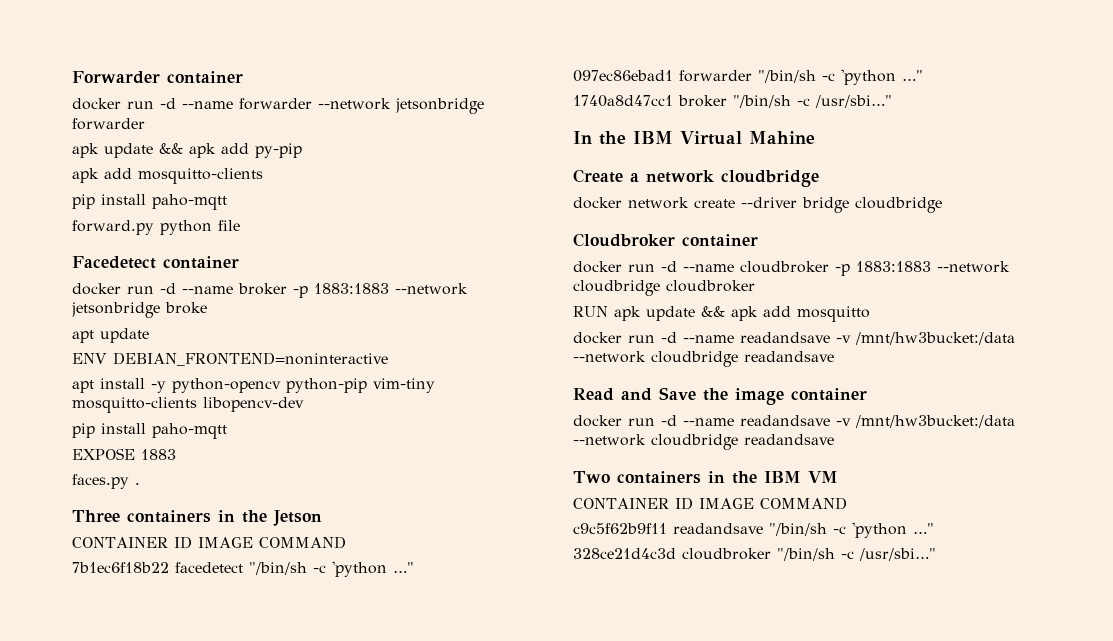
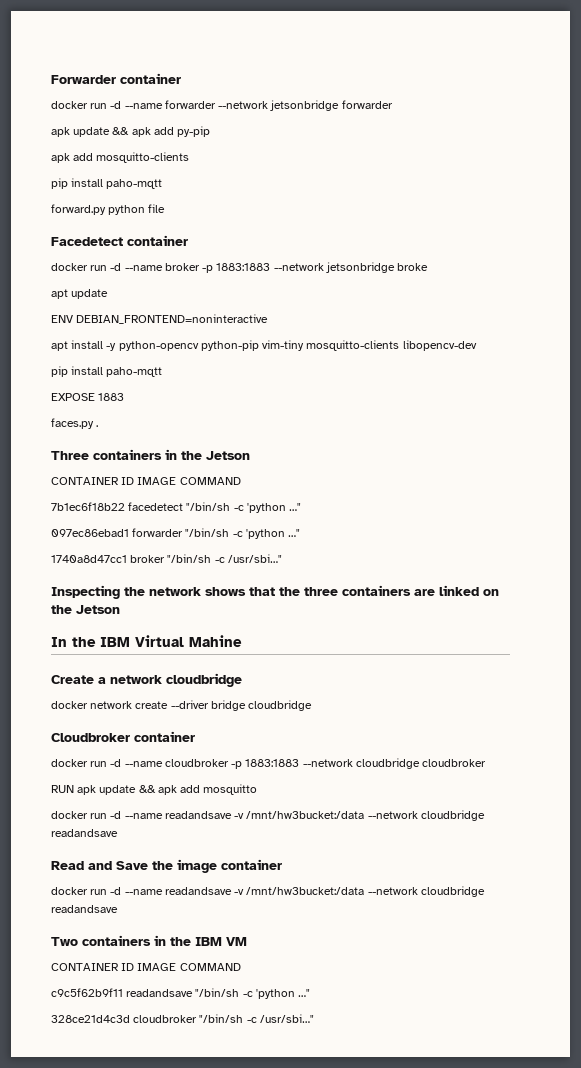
(892, 101) none -> [51,585,499,599] [51,605,120,614] // Inspecting the network shows that the three containers are linked on the Jetson

